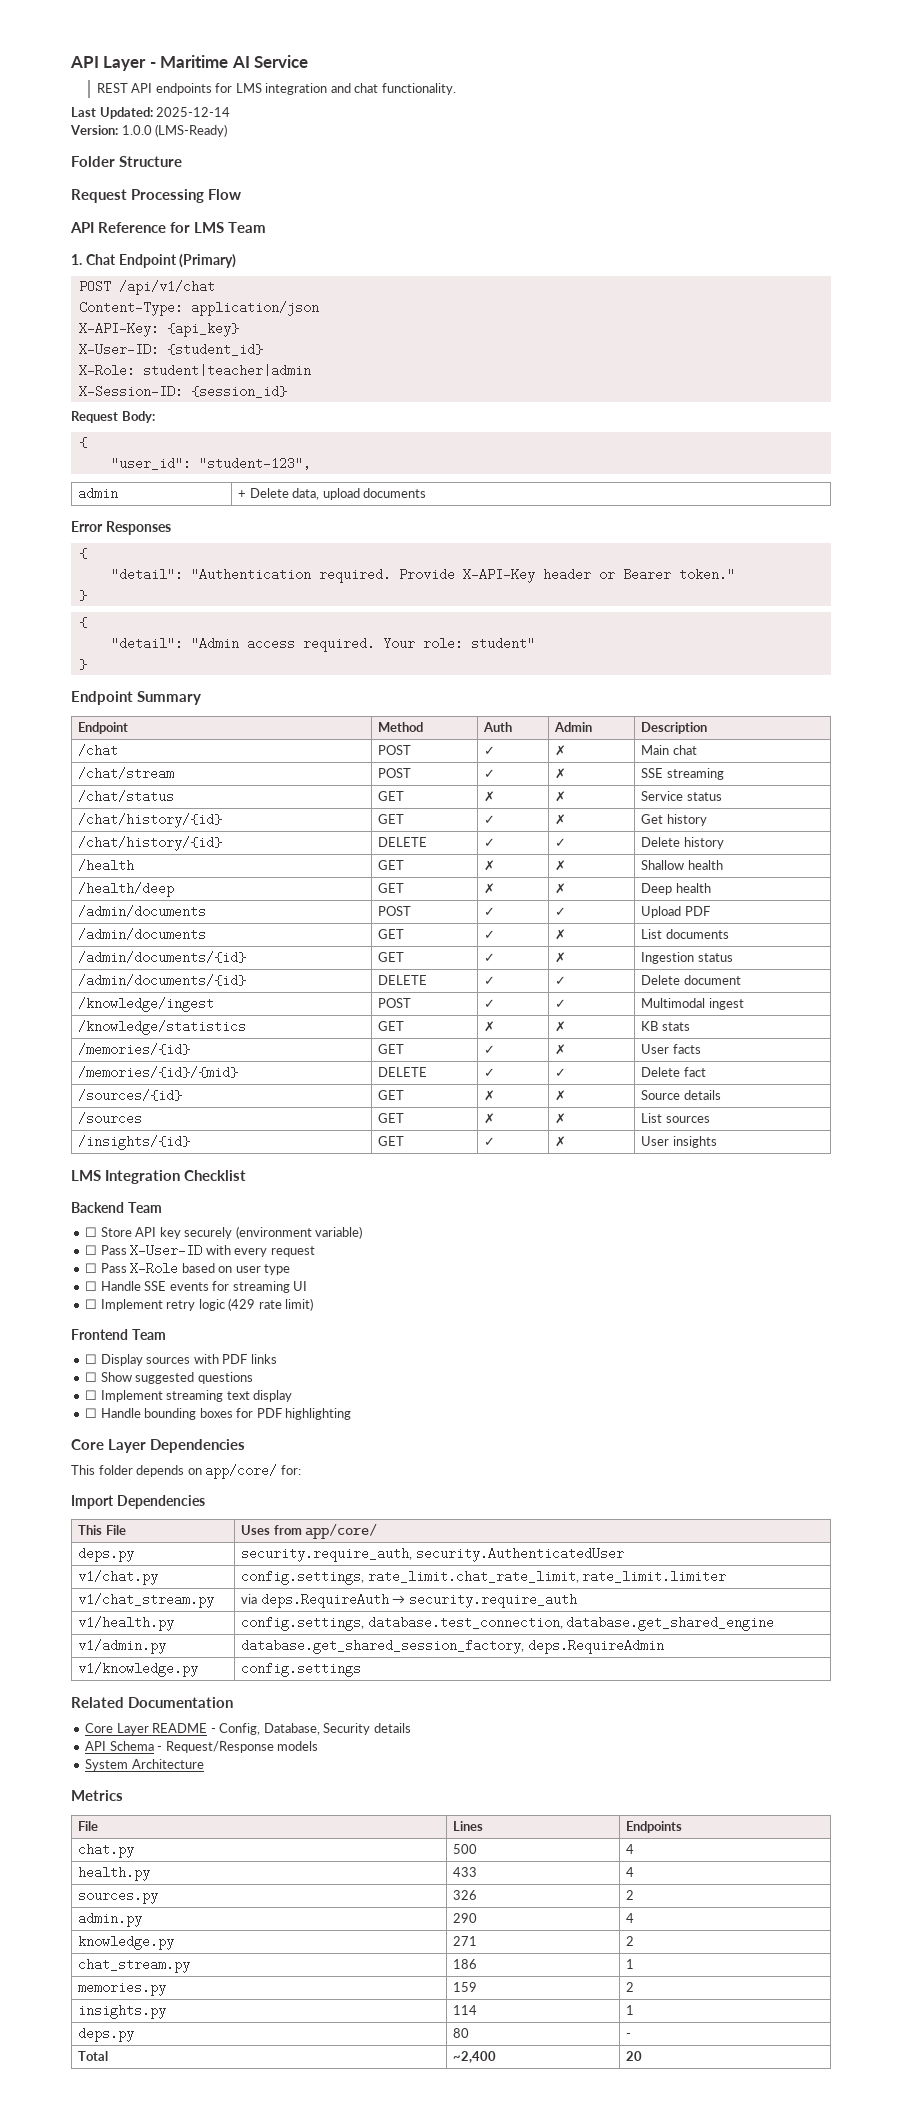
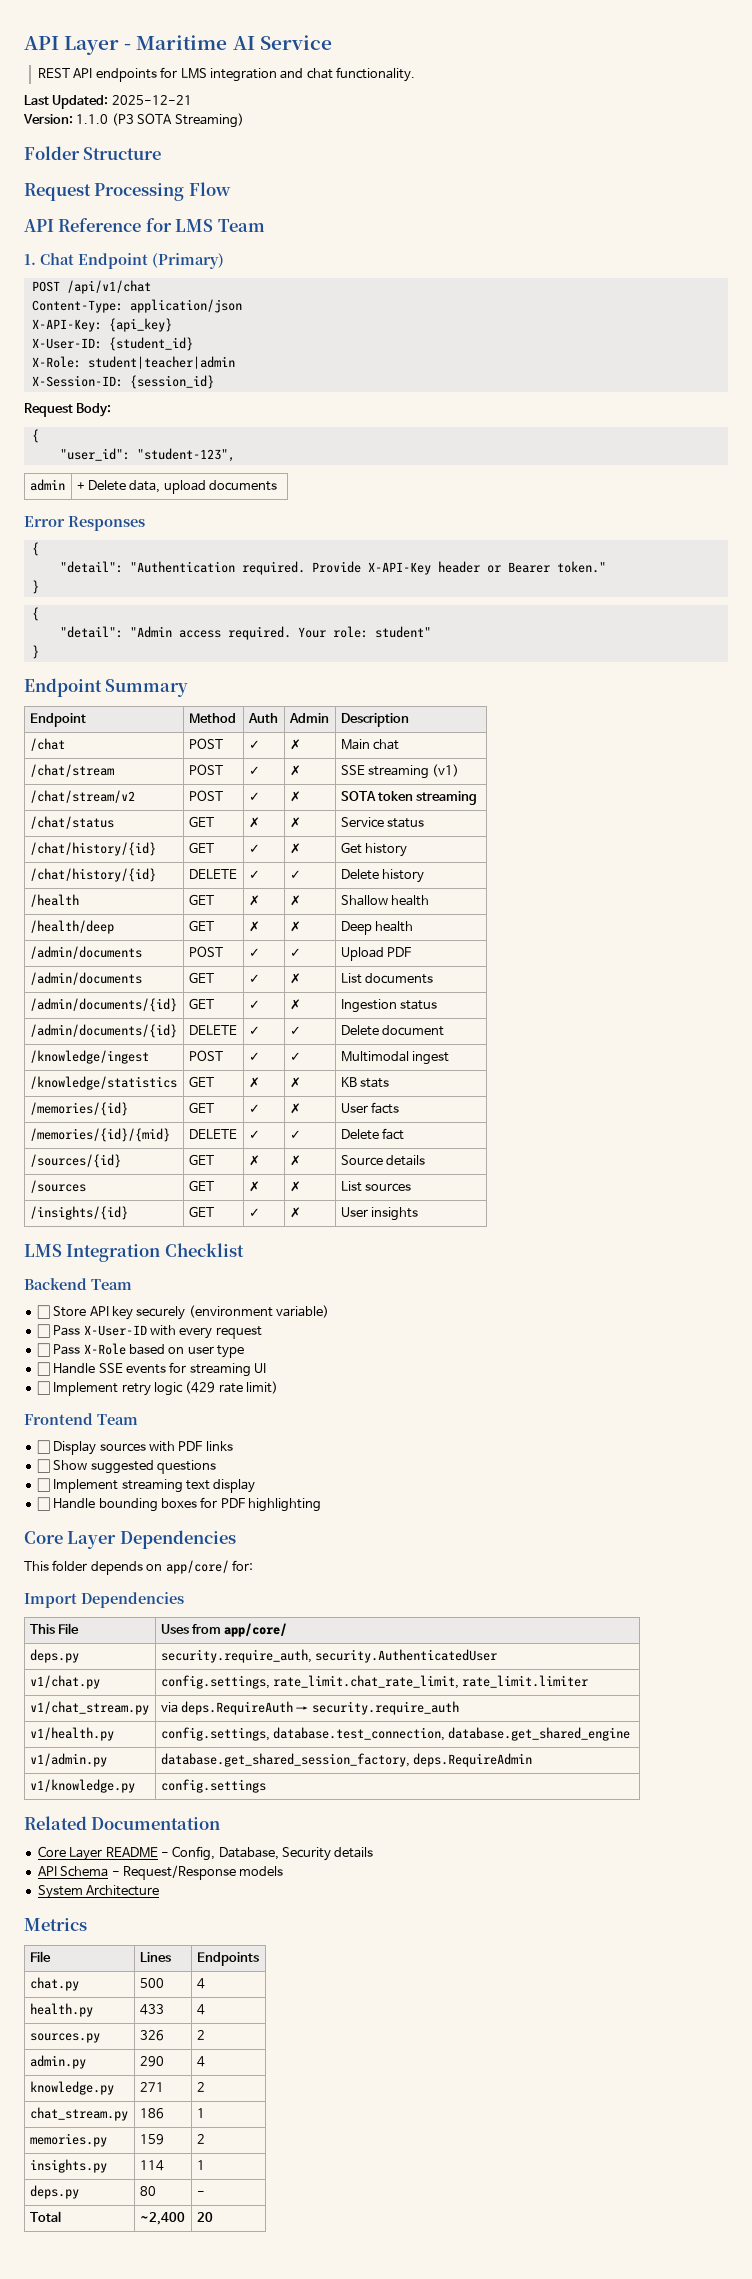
[156,107,231,117] 2025-12-14 -> [111,95,192,105] 2025-12-21
[121,124,228,137] 1.0.0 (LMS-Ready) -> [76,113,244,128] 1.1.0 (P3 SOTA Streaming)
(724, 774) none -> [432,764,460,777] [29,790,135,803] [188,790,223,801] [248,792,260,801] [289,791,301,802] [340,791,478,805] (v1) // /chat/stream/v2 | POST | ✓ | ✗ | SOTA token streaming

